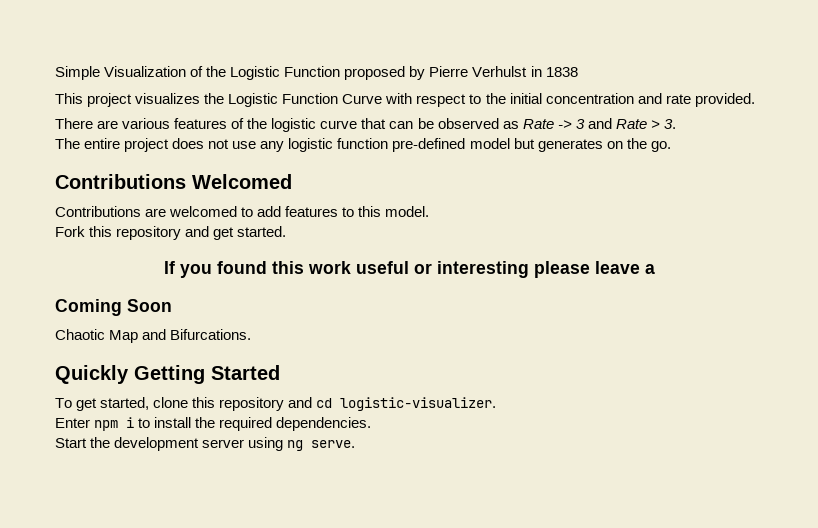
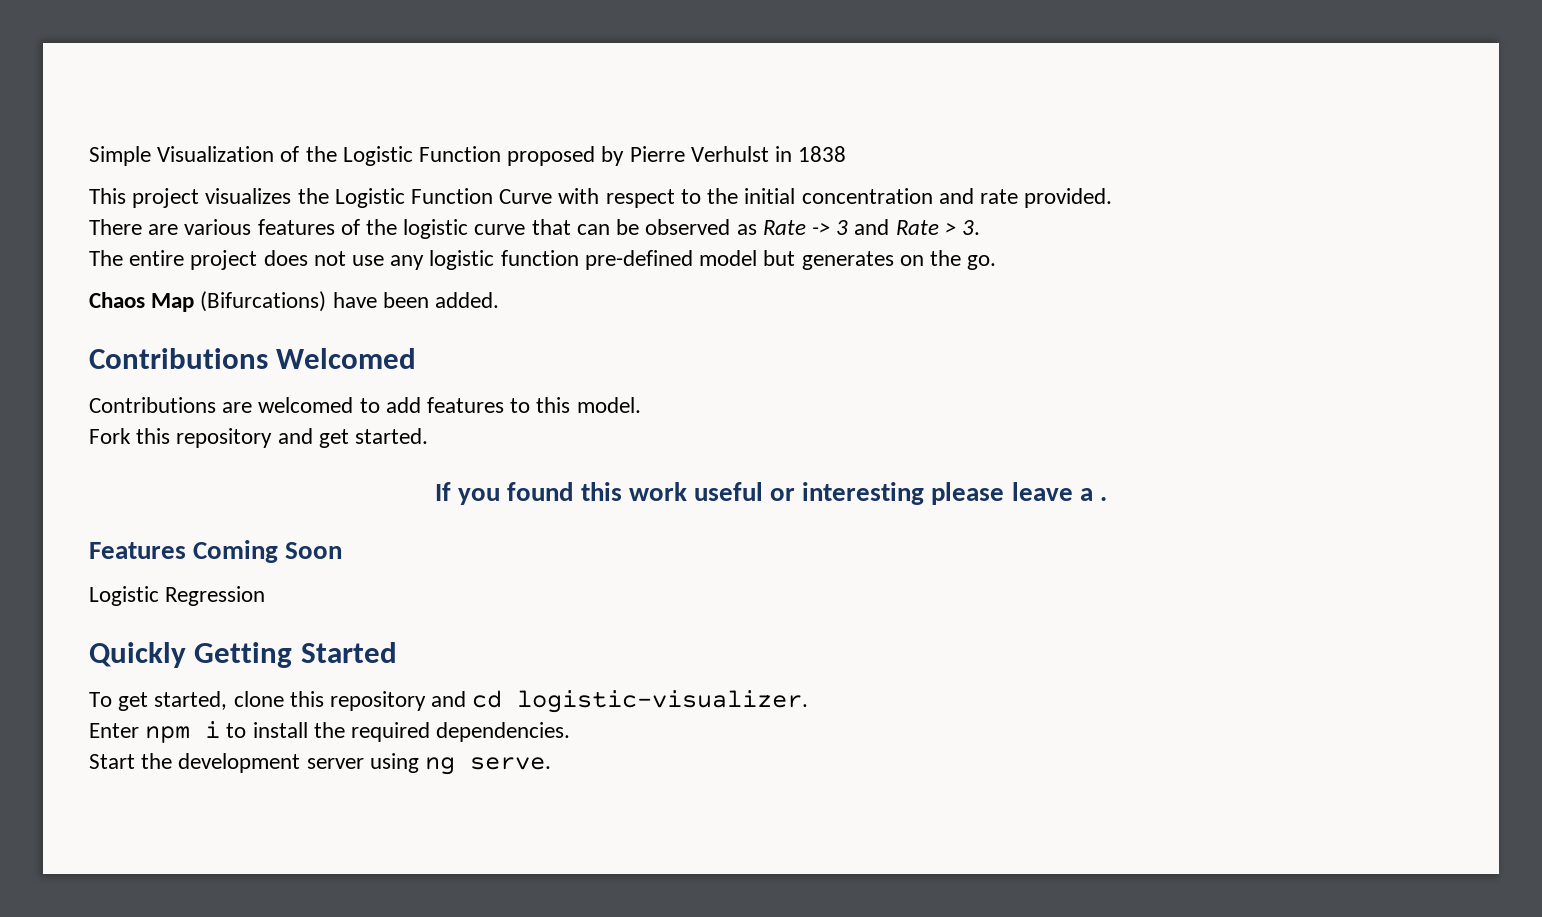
(671, 146) none -> [89,291,500,312] // Chaos Map (Bifurcations) have been added.
(655, 269) // -> [1099,497,1107,501] [89,542,186,559] . // Features
[55,329,252,343] Chaotic Map and Bifurcations. -> [89,586,266,606] Logistic Regression

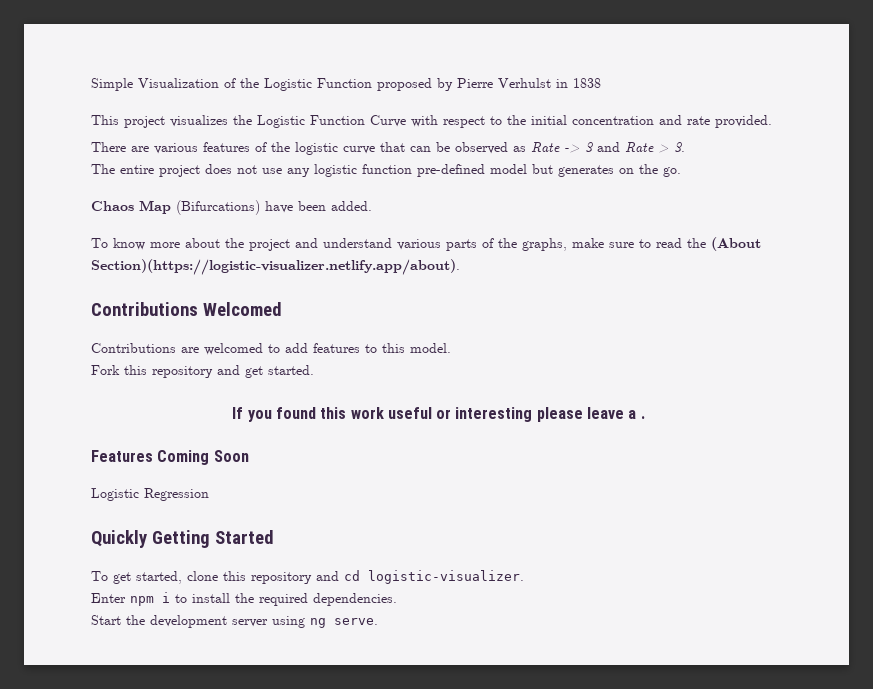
(500, 300) none -> [91,237,761,251] [91,259,460,275] // To know more about the project and understand various parts of the graphs, make sure to read the (About Section)(https://logistic-visualizer.netlify.app/about).

